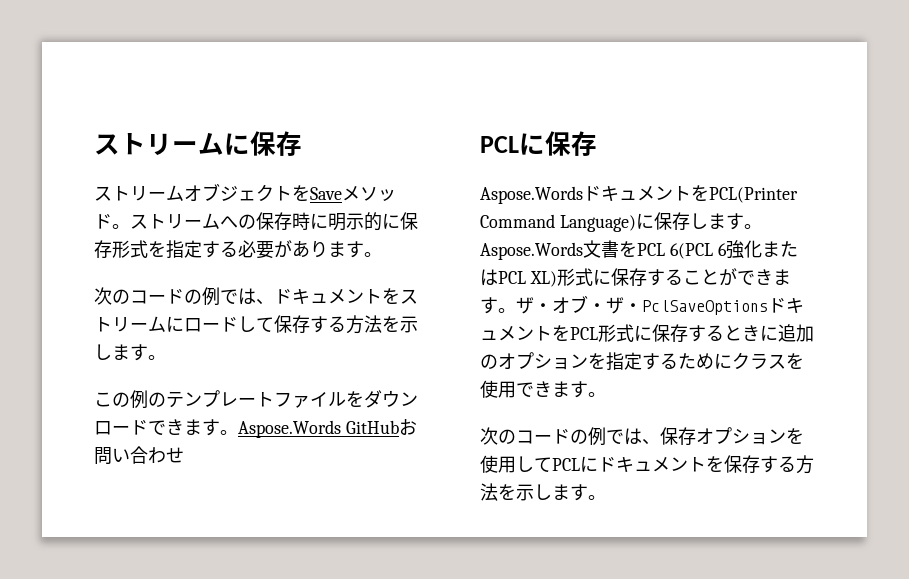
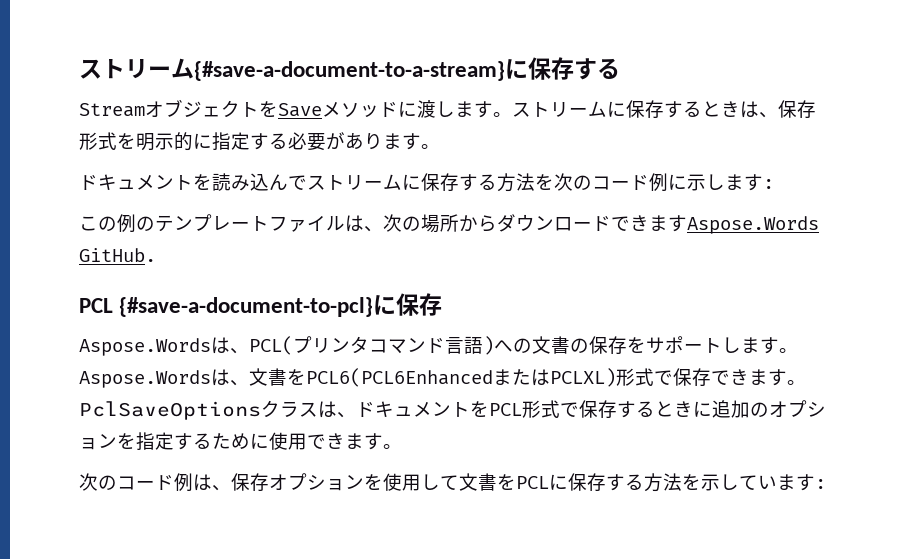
[94,131,302,156] [94,185,184,201] ストリームに保存 // ストリーム -> [79,57,620,81] [79,103,145,117] ストリーム{#save-a-document-to-a-stream}に保存する // Stream
(112, 221) none -> [398,100,493,118] に渡します
[220,212,400,231] への保存時に明示的に -> [607,100,778,118] に保存するときは、
(166, 249) none -> [136,132,212,151] 明示的に
[94,287,418,306] [94,315,418,334] [94,344,166,361] 次のコードの例では、ドキュメントをストリームにロードして保存する方法を示します。 -> [79,173,774,192] ドキュメントを読み込んでストリームに保存する方法を次のコード例に示します:
[346,391,364,407] を -> [345,214,497,233] は、次の場所から
[220,419,417,438] [94,446,184,465] [480,136,519,153] 。Aspose.Words GitHubお問い合わせ // PCL -> [687,216,819,234] [79,248,156,262] [79,297,374,317] Aspose.Words GitHub. // PCL {#save-a-document-to-pcl}
[583,185,798,203] [480,212,762,232] [480,240,798,260] [480,268,791,287] [480,295,768,315] ドキュメントをPCL(Printer Command Language)に保存します。Aspose.Words文書をPCL 6(PCL 6強化またはPCL XL)形式に保存することができます。ザ・オブ・ザ・PclSaveOptions -> [211,336,798,355] [79,368,806,388] [79,400,356,420] は、PCL(プリンタコマンド言語)への文書の保存をサポートします。Aspose.Wordsは、文書をPCL6(PCL6EnhancedまたはPCLXL)形式で保存できます。PclSaveOptionsクラスは、
[634,325,652,341] に -> [560,402,579,417] で
[732,352,804,370] クラスを -> (269, 441) none
[570,427,624,446] の例で -> [174,473,193,492] 例
[552,455,814,474] [480,483,606,501] PCLにドキュメントを保存する方法を示します。 -> [459,473,826,492] 文書をPCLに保存する方法を示しています:

